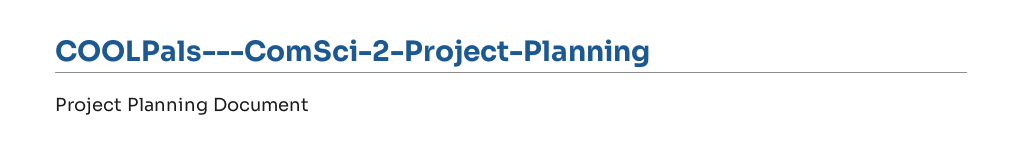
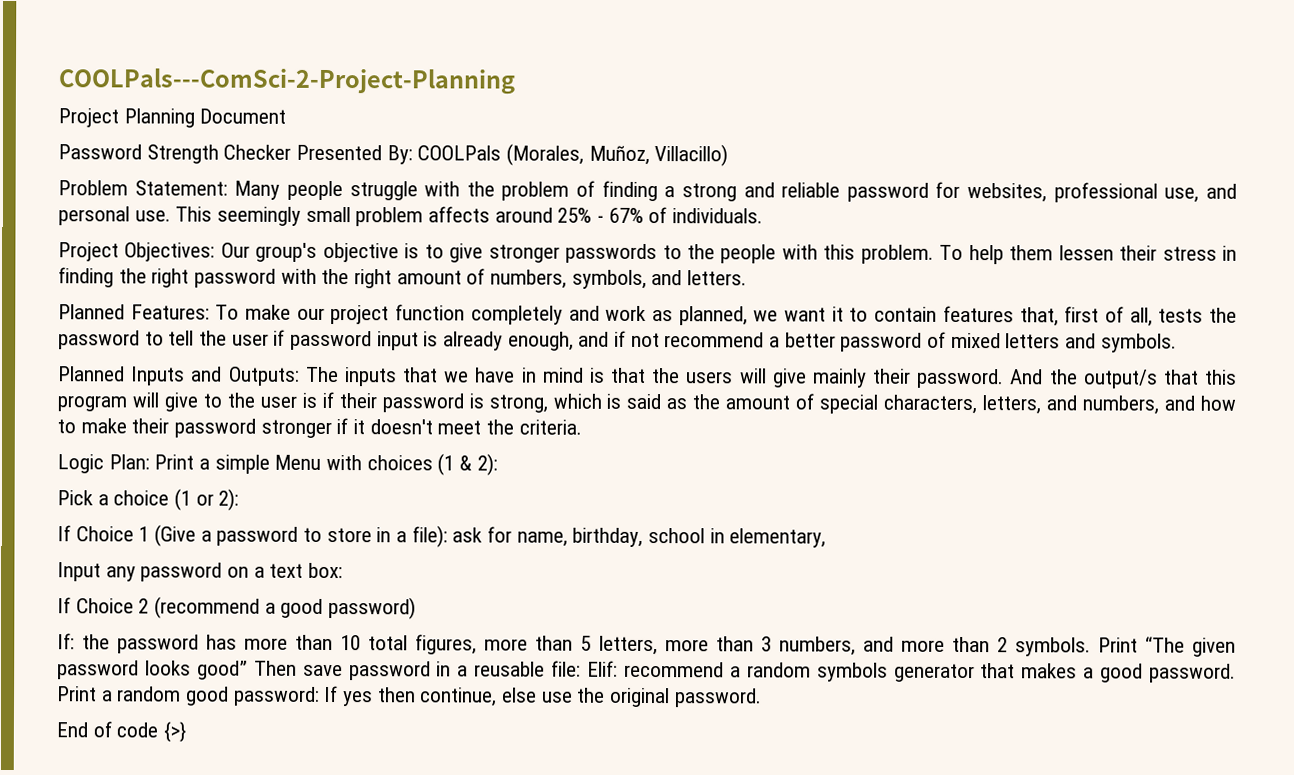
(309, 104) none -> [58,143,729,167] [58,180,1237,203] [58,206,764,227] [58,242,1238,265] [58,267,748,289] [58,304,1237,327] [58,329,1177,353] [58,366,1237,389] [57,391,1237,415] [57,418,582,439] [57,453,498,476] [57,488,240,511] [57,524,827,548] [57,562,344,582] [57,596,417,620] [57,633,1236,657] [57,660,1236,683] [57,685,762,708] [56,721,187,743] // Password Strength Checker Presented By: COOLPals (Morales, Muñoz, Villacillo) // Problem Statement: Many people struggle with the problem of finding a strong and reliable password for websites, professional use, and personal use. This seemingly small problem affects around 25% - 67% of individuals. // Project Objectives: Our group's objective is to give stronger passwords to the people with this problem. To help them lessen their stress in finding the right password with the right amount of numbers, symbols, and letters. // Planned Features: To make our project function completely and work as planned, we want it to contain features that, first of all, tests the password to tell the user if password input is already enough, and if not recommend a better password of mixed letters and symbols. // Planned Inputs and Outputs: The inputs that we have in mind is that the users will give mainly their password. And the output/s that this program will give to the user is if their password is strong, which is said as the amount of special characters, letters, and numbers, and how to make their password stronger if it doesn't meet the criteria. // Logic Plan: Print a simple Menu with choices (1 & 2): // Pick a choice (1 or 2): // If Choice 1 (Give a password to store in a file): ask for name, birthday, school in elementary, // Input any password on a text box: // If Choice 2 (recommend a good password) // If: the password has more than 10 total figures, more than 5 letters, more than 3 numbers, and more than 2 symbols. Print “The given password looks good” Then save password in a reusable file: Elif: recommend a random symbols generator that makes a good password. Print a random good password: If yes then continue, else use the original password. // End of code {>}

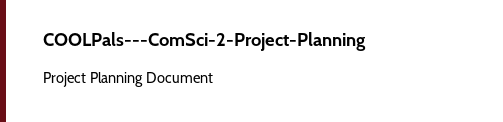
[58,143,729,167] [58,180,1237,203] [58,206,764,227] [58,242,1238,265] [58,267,748,289] [58,304,1237,327] [58,329,1177,353] [58,366,1237,389] [57,391,1237,415] [57,418,582,439] [57,453,498,476] [57,488,240,511] [57,524,827,548] [57,562,344,582] [57,596,417,620] [57,633,1236,657] [57,660,1236,683] [57,685,762,708] [56,721,187,743] // Password Strength Checker Presented By: COOLPals (Morales, Muñoz, Villacillo) // Problem Statement: Many people struggle with the problem of finding a strong and reliable password for websites, professional use, and personal use. This seemingly small problem affects around 25% - 67% of individuals. // Project Objectives: Our group's objective is to give stronger passwords to the people with this problem. To help them lessen their stress in finding the right password with the right amount of numbers, symbols, and letters. // Planned Features: To make our project function completely and work as planned, we want it to contain features that, first of all, tests the password to tell the user if password input is already enough, and if not recommend a better password of mixed letters and symbols. // Planned Inputs and Outputs: The inputs that we have in mind is that the users will give mainly their password. And the output/s that this program will give to the user is if their password is strong, which is said as the amount of special characters, letters, and numbers, and how to make their password stronger if it doesn't meet the criteria. // Logic Plan: Print a simple Menu with choices (1 & 2): // Pick a choice (1 or 2): // If Choice 1 (Give a password to store in a file): ask for name, birthday, school in elementary, // Input any password on a text box: // If Choice 2 (recommend a good password) // If: the password has more than 10 total figures, more than 5 letters, more than 3 numbers, and more than 2 symbols. Print “The given password looks good” Then save password in a reusable file: Elif: recommend a random symbols generator that makes a good password. Print a random good password: If yes then continue, else use the original password. // End of code {>} -> (213, 77) none

